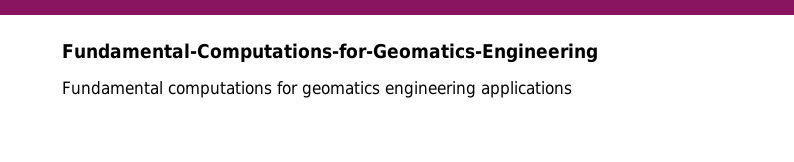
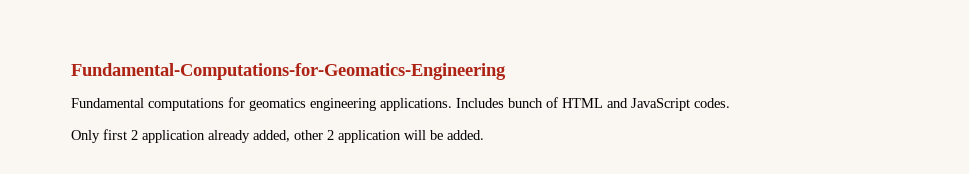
[480,81,572,98] applications -> [380,97,730,111] [71,129,484,143] applications. Includes bunch of HTML and JavaScript codes. // Only first 2 application already added, other 2 application will be added.

